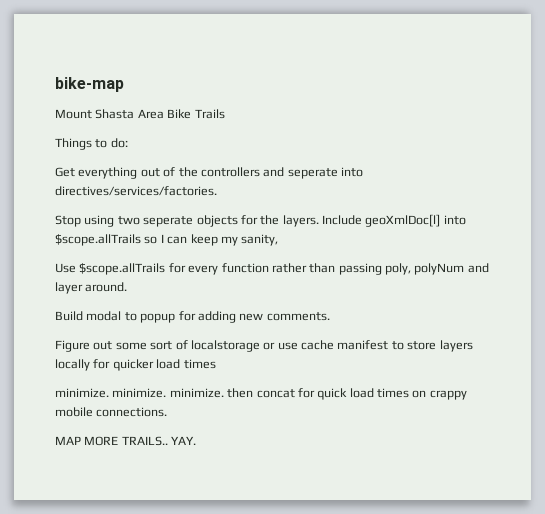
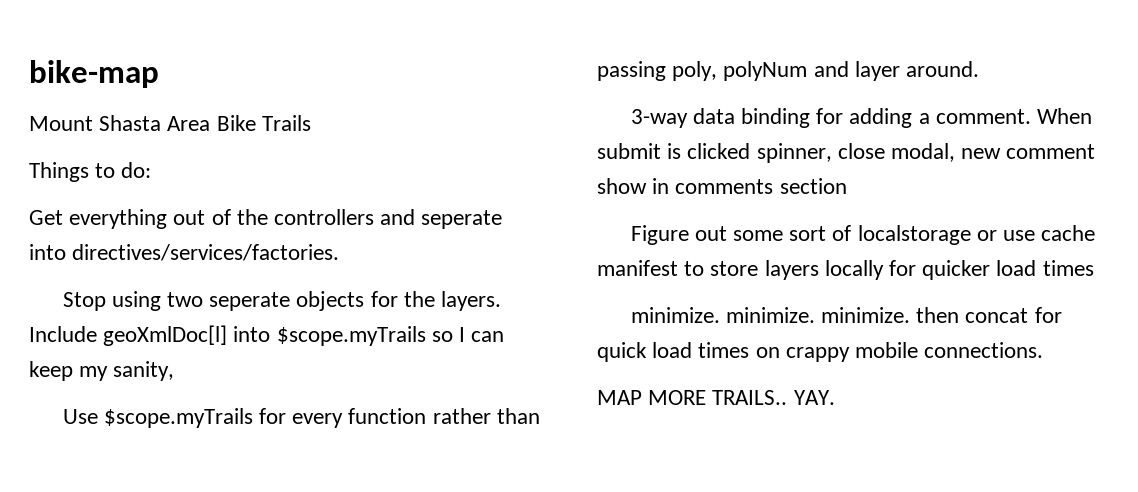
[55,234,141,246] $scope.allTrails -> [276,326,426,346] $scope.myTrails
[79,263,166,275] $scope.allTrails -> [103,408,253,428] $scope.myTrails
[55,311,330,323] Build modal to popup for adding new comments. -> [630,108,1093,128] [597,143,1096,163] [597,178,847,194] 3-way data binding for adding a comment. When submit is clicked spinner, close modal, new comment show in comments section

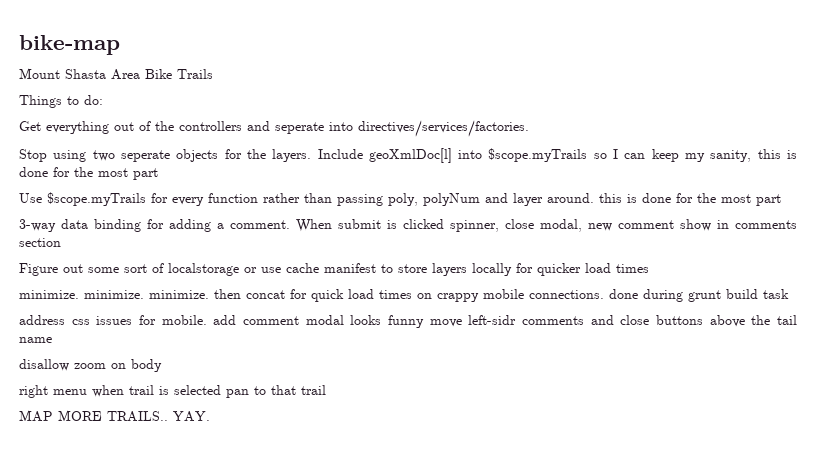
(175, 371) none -> [757,149,797,159] [19,167,158,180] this is done for the most part
(980, 69) none -> [599,193,781,206] this is done for the most part
(1044, 350) none -> [609,289,789,302] [19,315,797,328] [19,337,52,343] [19,359,162,372] [19,385,326,398] done during grunt build task // address css issues for mobile. add comment modal looks funny move left-sidr comments and close buttons above the tail name // disallow zoom on body // right menu when trail is selected pan to that trail

